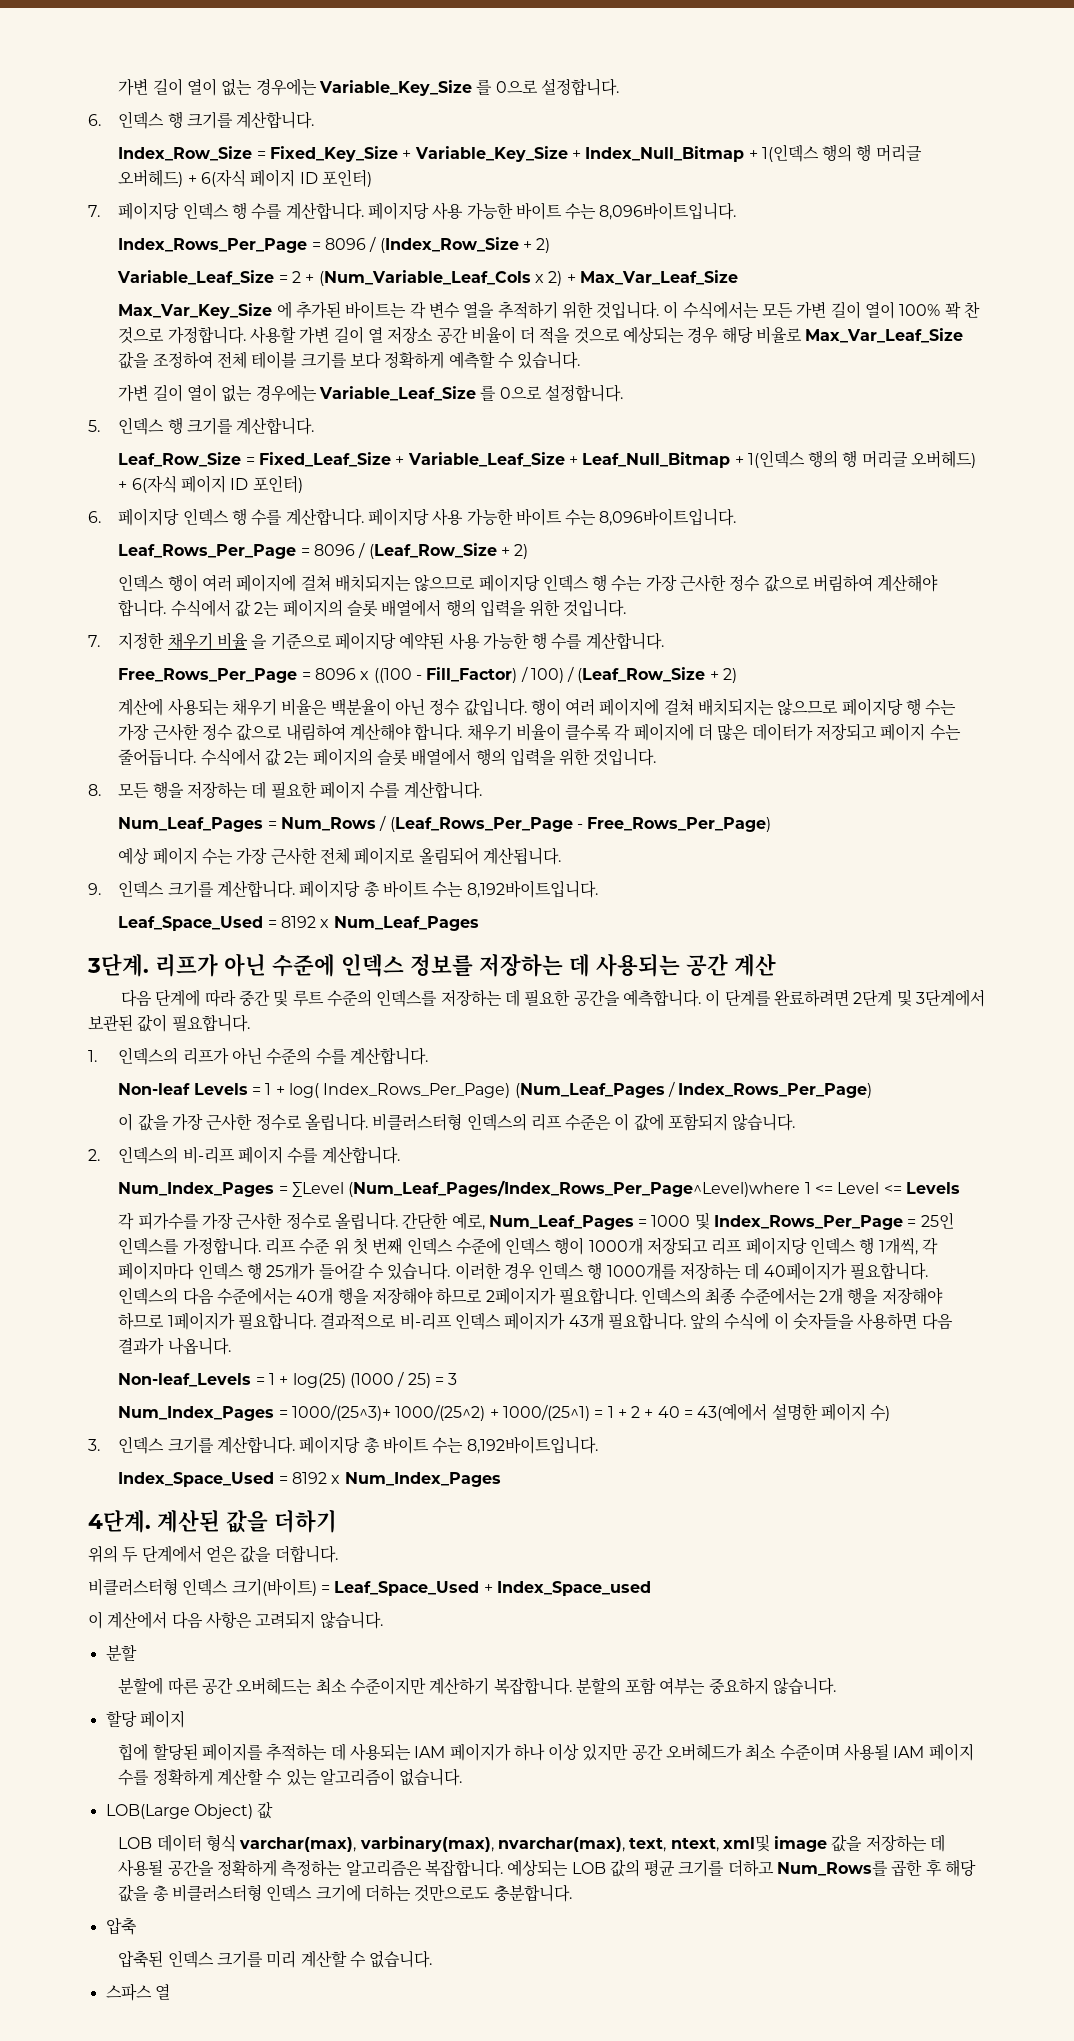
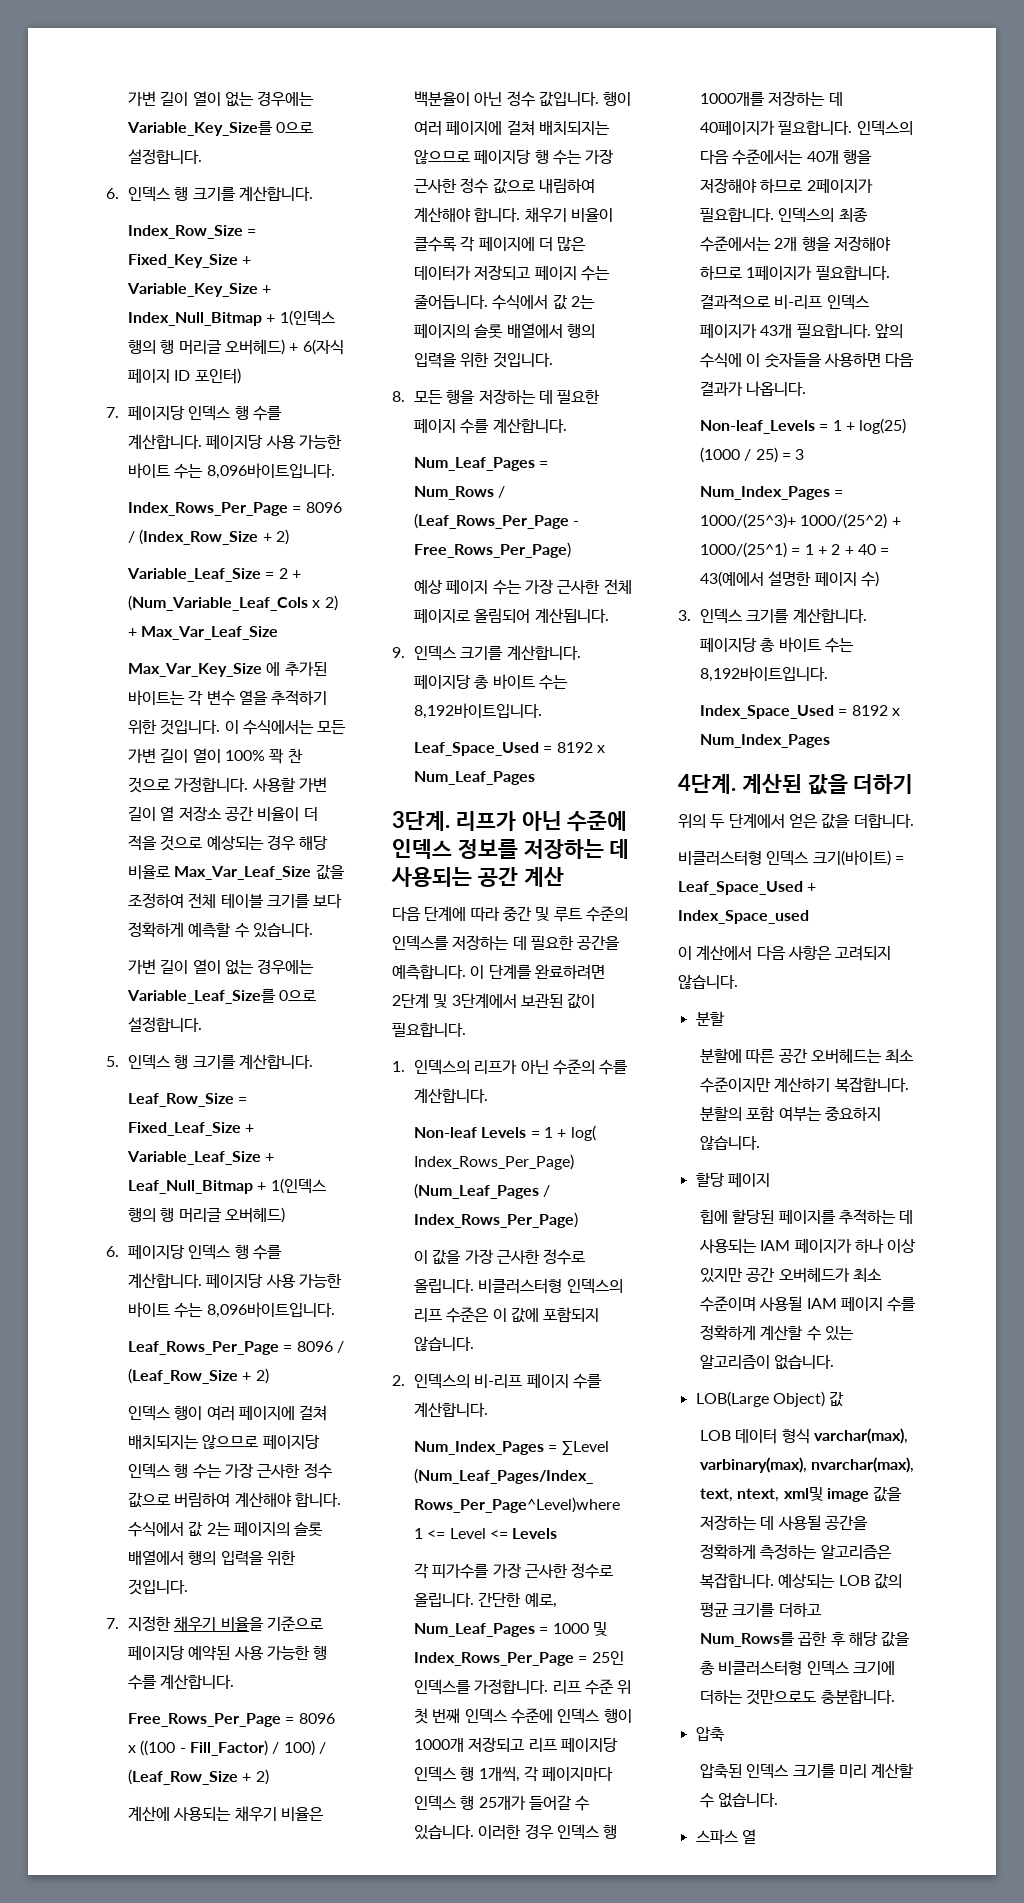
[118,78,493,96] 가변 길이 열이 없는 경우에는 Variable_Key_Size 를 -> [128,91,315,107] [127,121,274,136] 가변 길이 열이 없는 경우에는 Variable_Key_Size를
[318,386,497,401] Variable_Leaf_Size 를 -> [127,989,277,1004] Variable_Leaf_Size를
[118,475,303,493] + 6(자식 페이지 ID 포인터) -> (286, 1215) none
[216,632,268,650] 비율 을 -> [220,1617,264,1631] 비율을

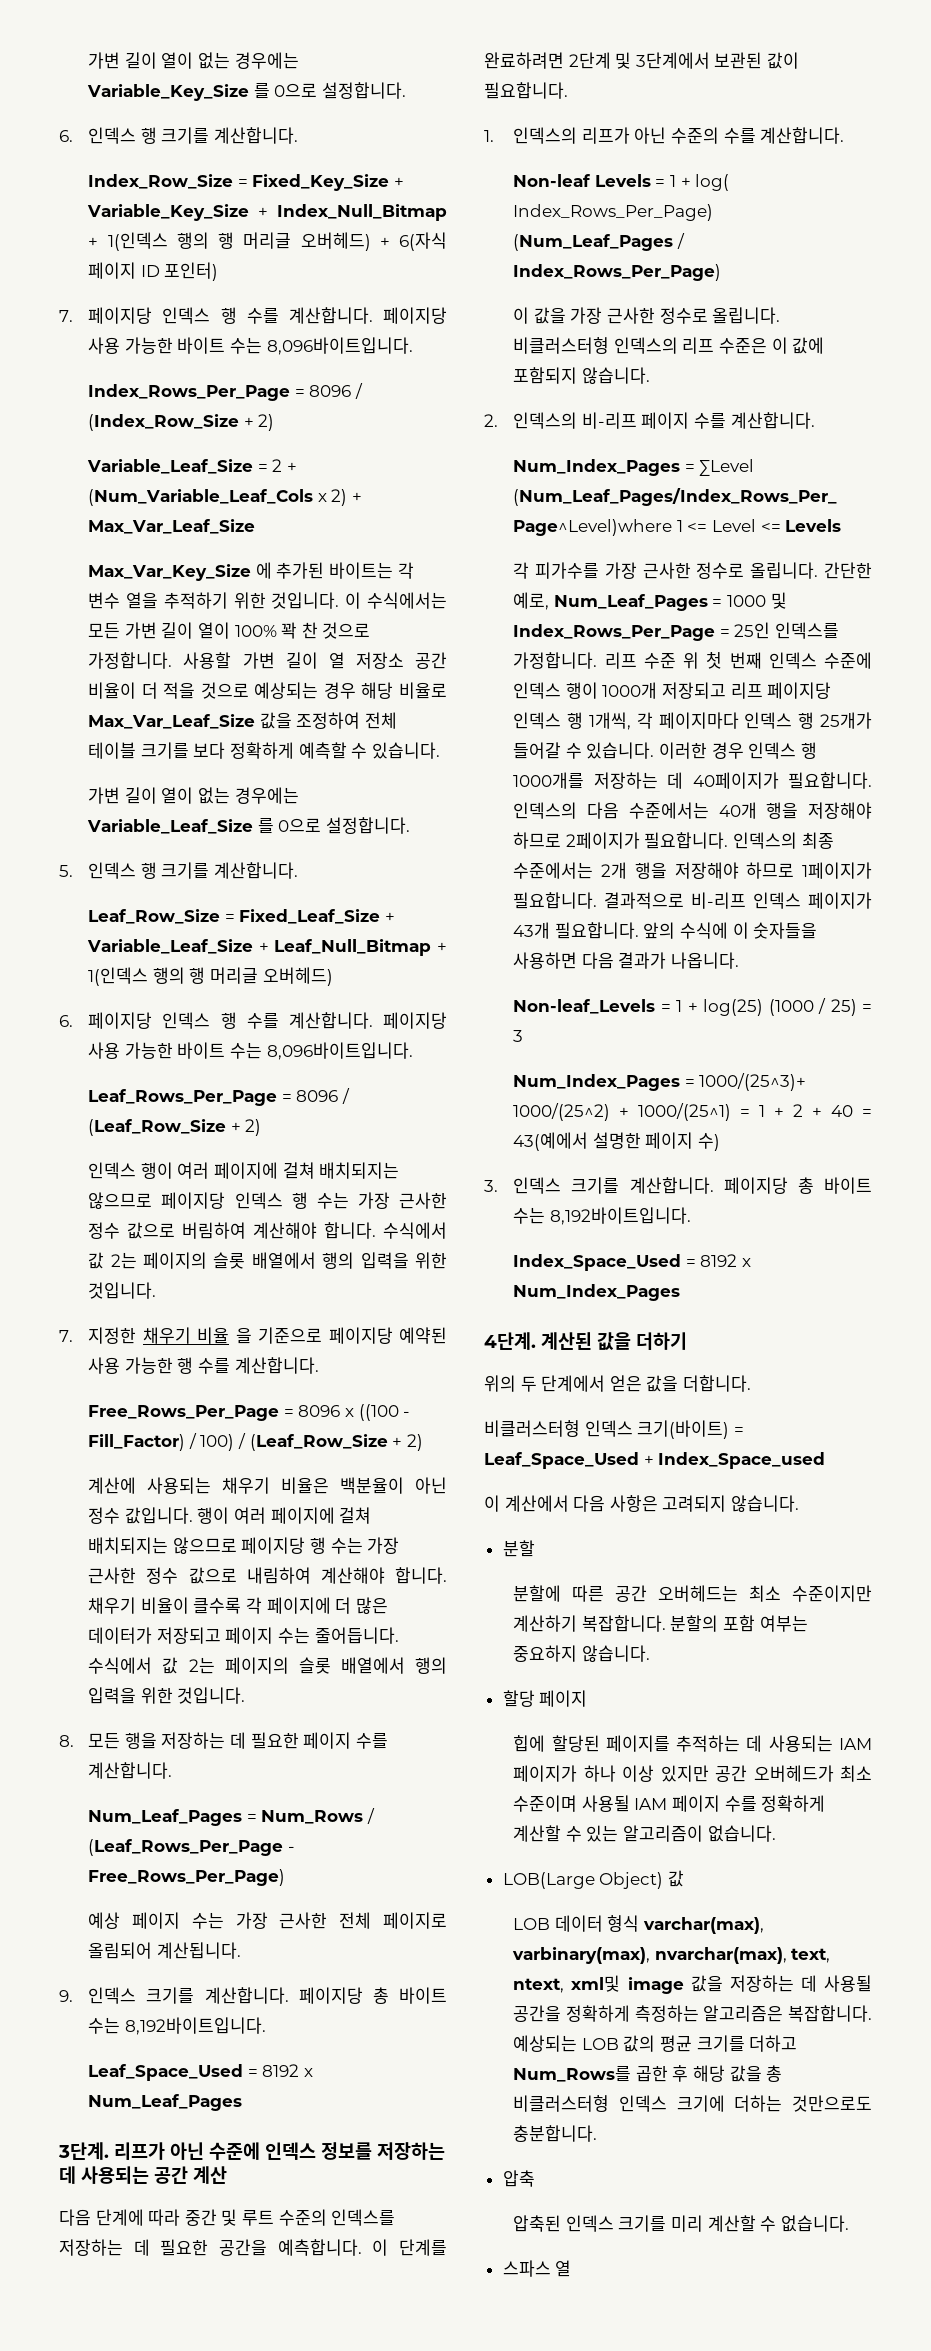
[128,91,315,107] [127,121,274,136] 가변 길이 열이 없는 경우에는 Variable_Key_Size를 -> [88,52,299,69] [87,83,270,101] 가변 길이 열이 없는 경우에는 Variable_Key_Size 를
[127,989,277,1004] Variable_Leaf_Size를 -> [87,818,274,834] Variable_Leaf_Size 를
[220,1617,264,1631] 비율을 -> [197,1327,252,1344] 비율 을

